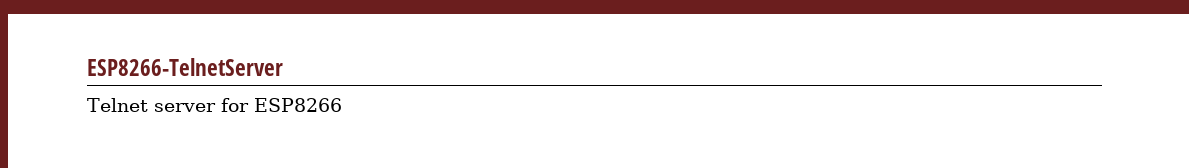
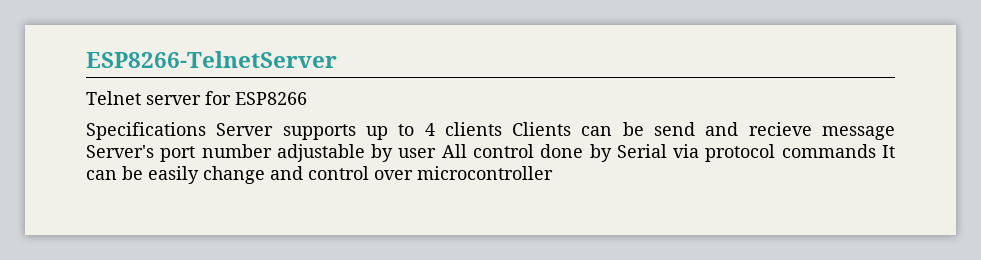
(342, 105) none -> [86,122,895,140] [86,144,896,162] [86,166,553,184] // Specifications Server supports up to 4 clients Clients can be send and recieve message Server's port number adjustable by user All control done by Serial via protocol commands It can be easily change and control over microcontroller

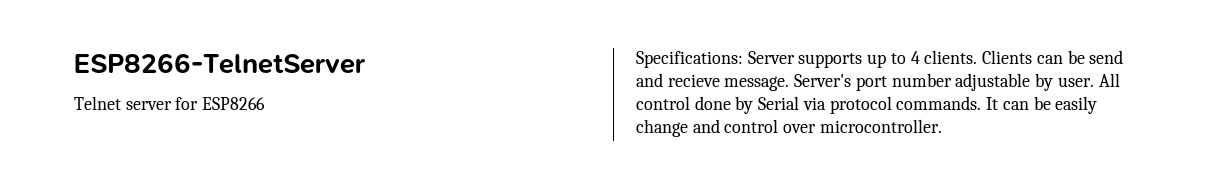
[86,122,206,140] Specifications -> [636,51,743,68] Specifications:
[444,122,502,136] clients -> [924,50,978,64] clients.
[821,126,895,140] message -> [724,76,790,91] message.
[398,148,437,158] user -> [1057,77,1094,87] user.
[781,144,876,158] commands -> [896,96,982,110] commands.
[417,166,553,180] microcontroller -> [819,119,942,133] microcontroller.

